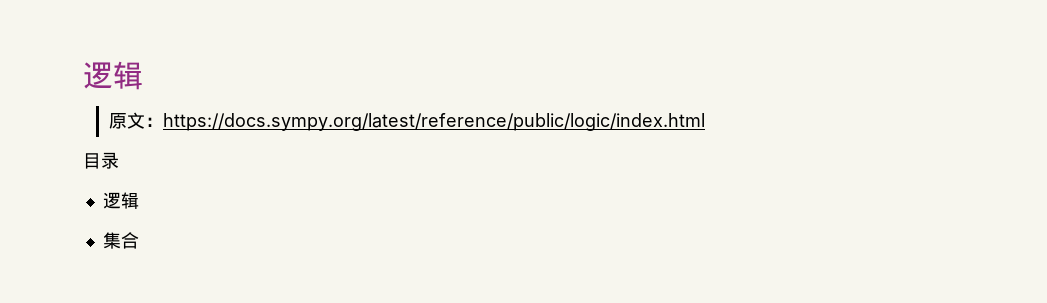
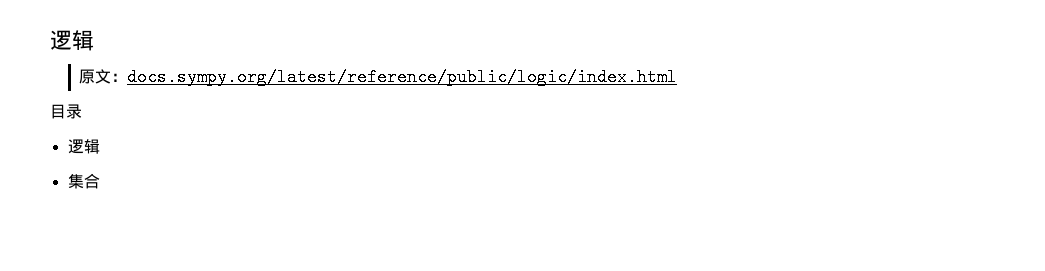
[162,113,705,131] https://docs.sympy.org/latest/reference/public/logic/index.html -> [127,68,678,86] docs.sympy.org/latest/reference/public/logic/index.html

